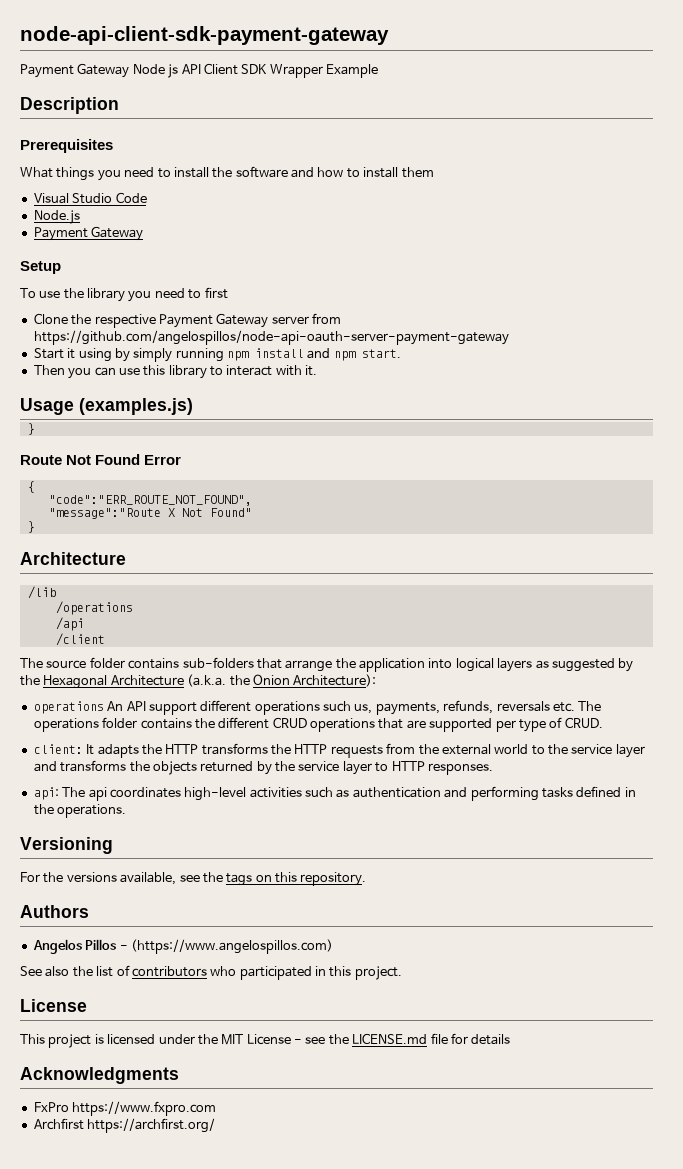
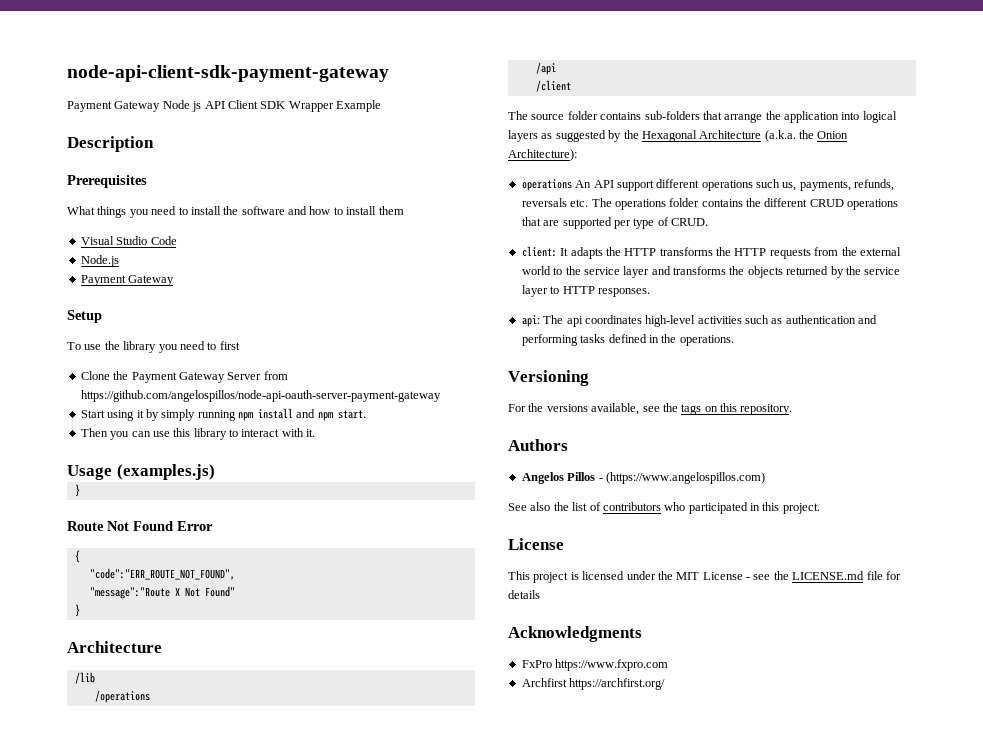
[94,313,309,328] respective Payment Gateway server -> [131,372,262,383] Payment Gateway Server
[67,348,112,362] it using -> [107,410,144,421] using it

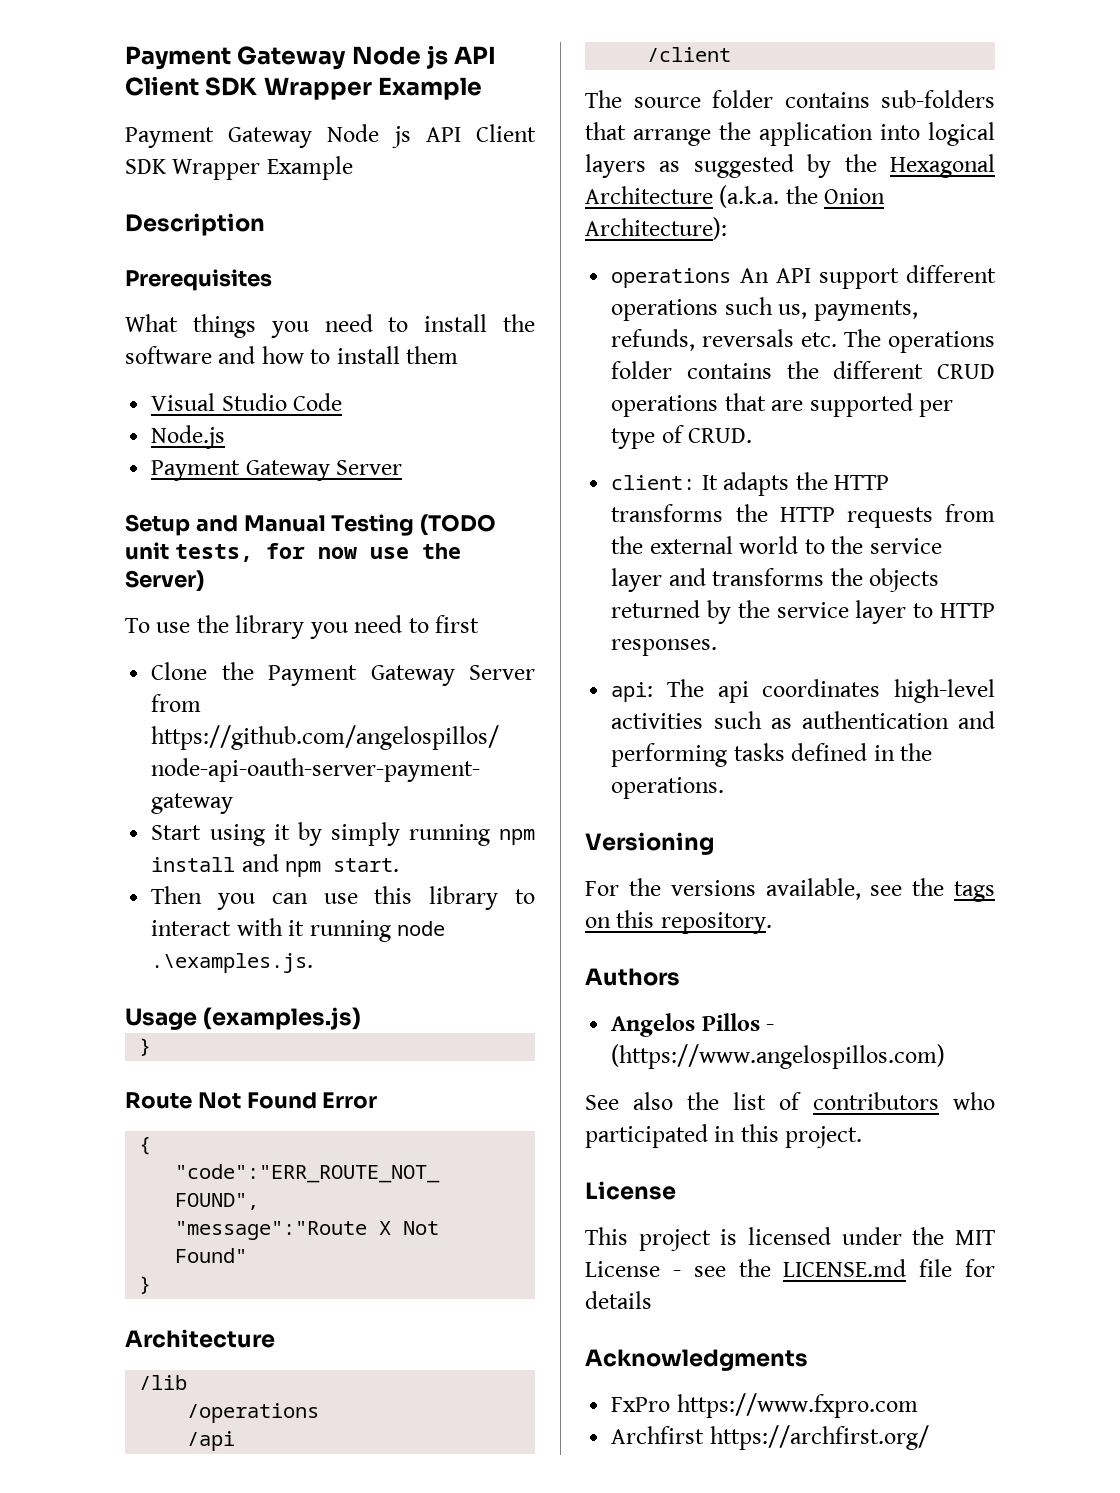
[67,65,389,82] node-api-client-sdk-payment-gateway -> [125,45,497,70] [125,76,483,100] Payment Gateway Node js API Client SDK Wrapper Example
(175, 280) none -> [336,460,403,475] Server
(102, 316) none -> [195,514,497,536] [125,542,461,562] [125,570,204,591] and Manual Testing (TODO unit tests, for now use the Server)
[306,429,316,437] it. -> [288,920,446,942] [151,953,314,973] it running node .\examples.js.

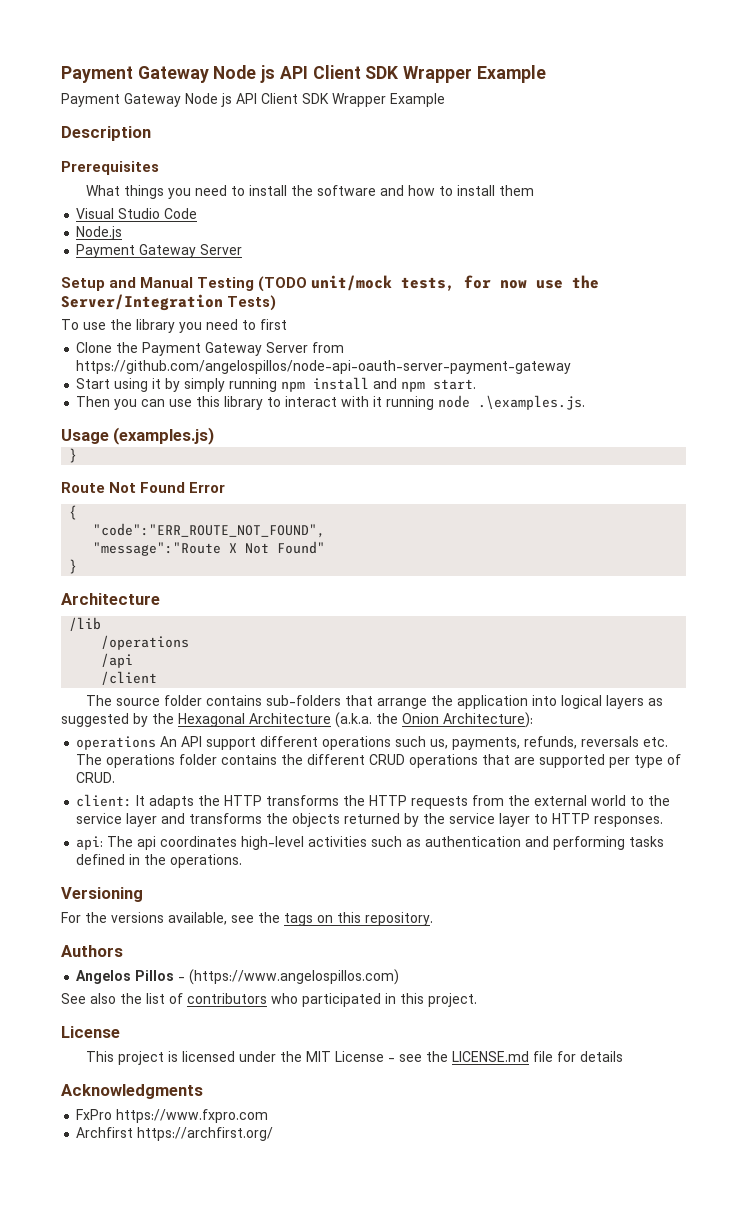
[125,542,169,560] unit -> [311,275,393,291] unit/mock
[125,570,204,591] Server) -> [61,294,277,311] Server/Integration Tests)

